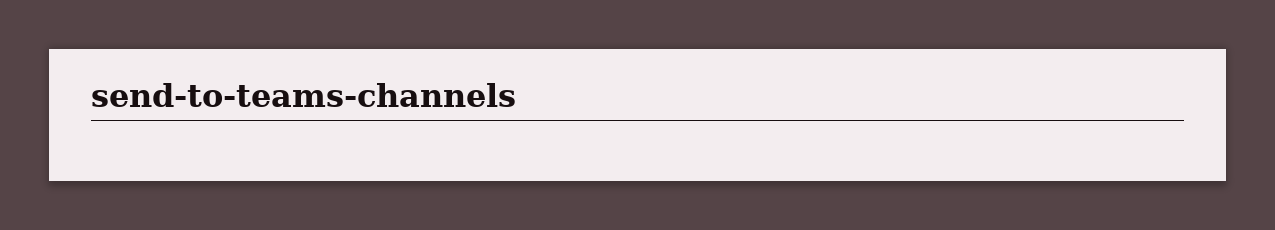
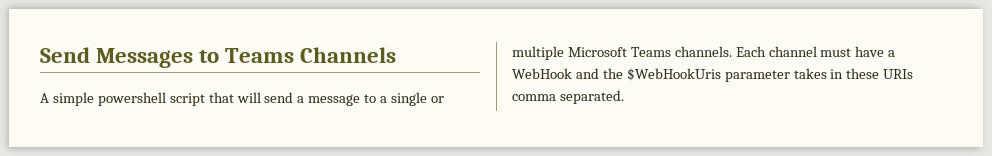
[91,83,516,107] send-to-teams-channels -> [40,47,397,68] [40,92,444,106] [512,46,896,60] [512,68,914,82] [512,90,624,104] Send Messages to Teams Channels // A simple powershell script that will send a message to a single or multiple Microsoft Teams channels. Each channel must have a WebHook and the $WebHookUris parameter takes in these URIs comma separated.

